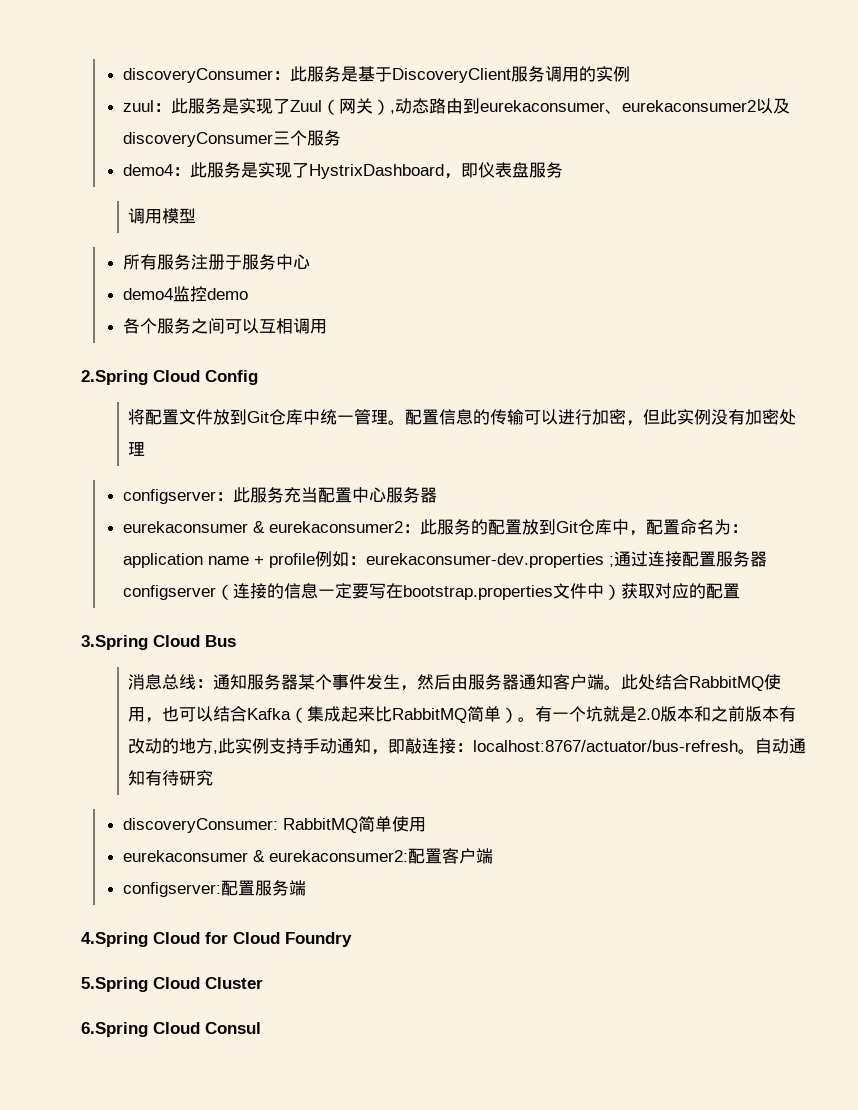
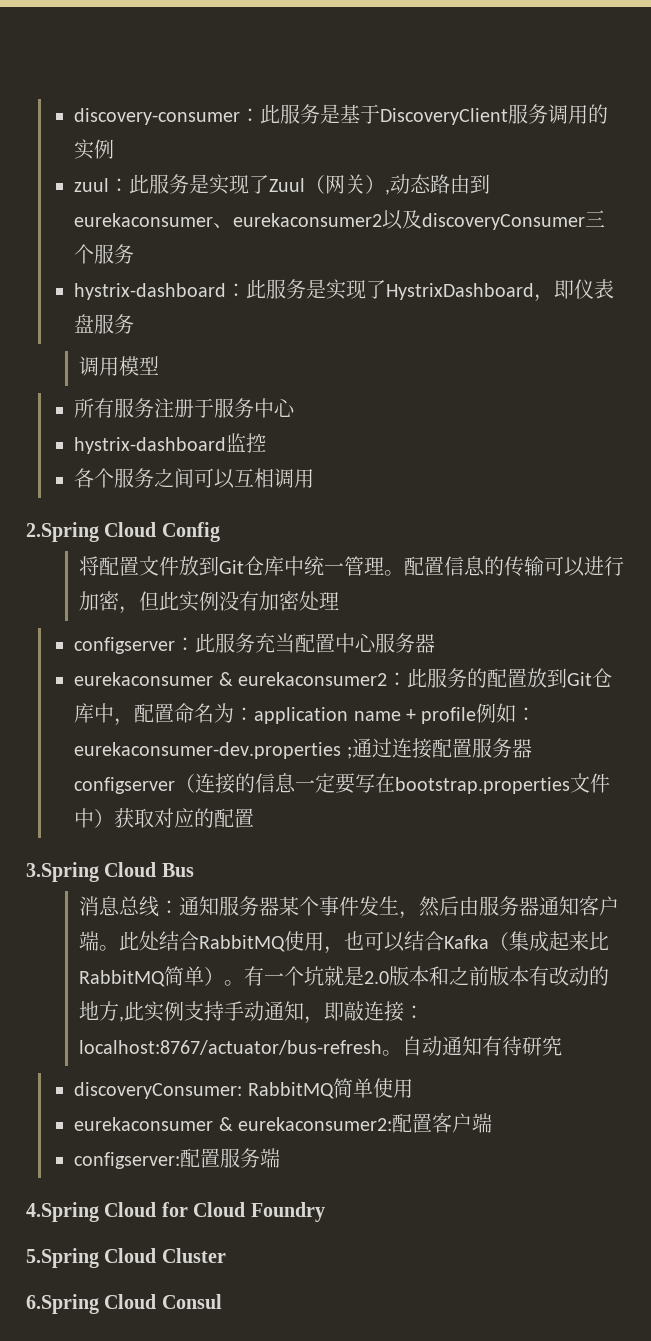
[123,68,274,83] discoveryConsumer -> [74,108,241,125] discovery-consumer
[123,164,174,176] demo4 -> [74,283,227,300] hystrix-dashboard
[123,288,174,300] demo4 -> [74,437,227,454] hystrix-dashboard
[207,288,249,300] demo -> (267, 443) none

